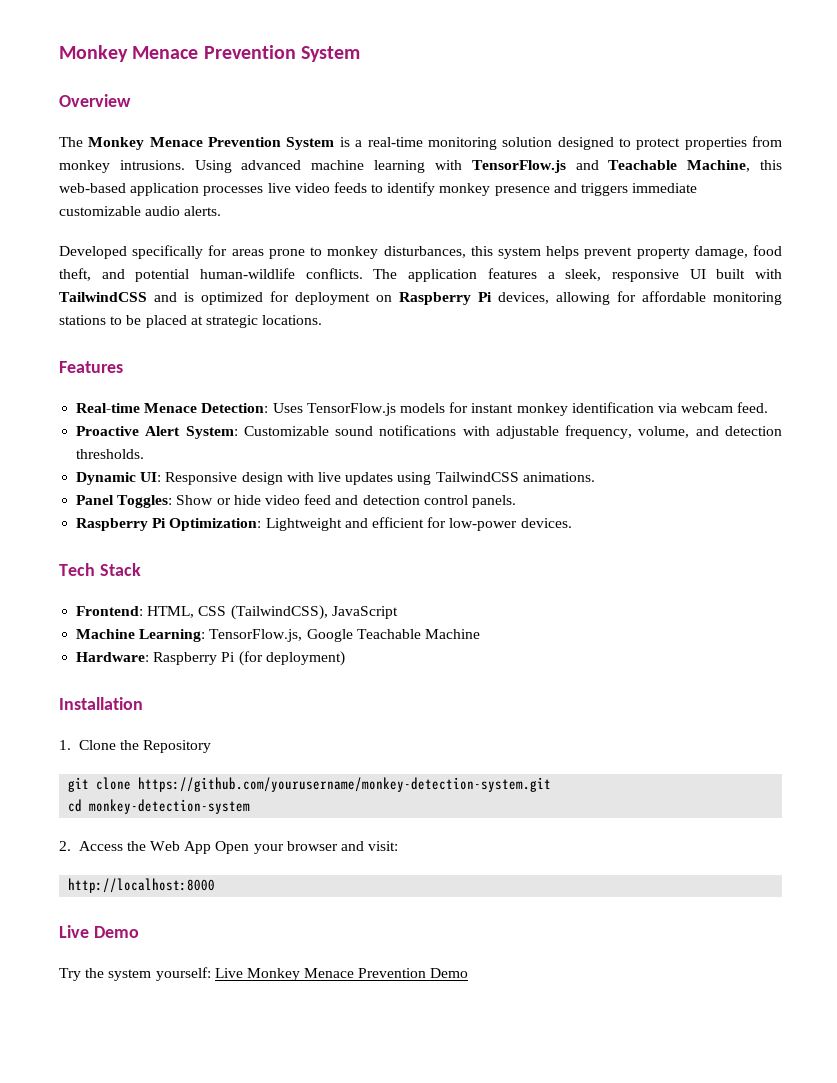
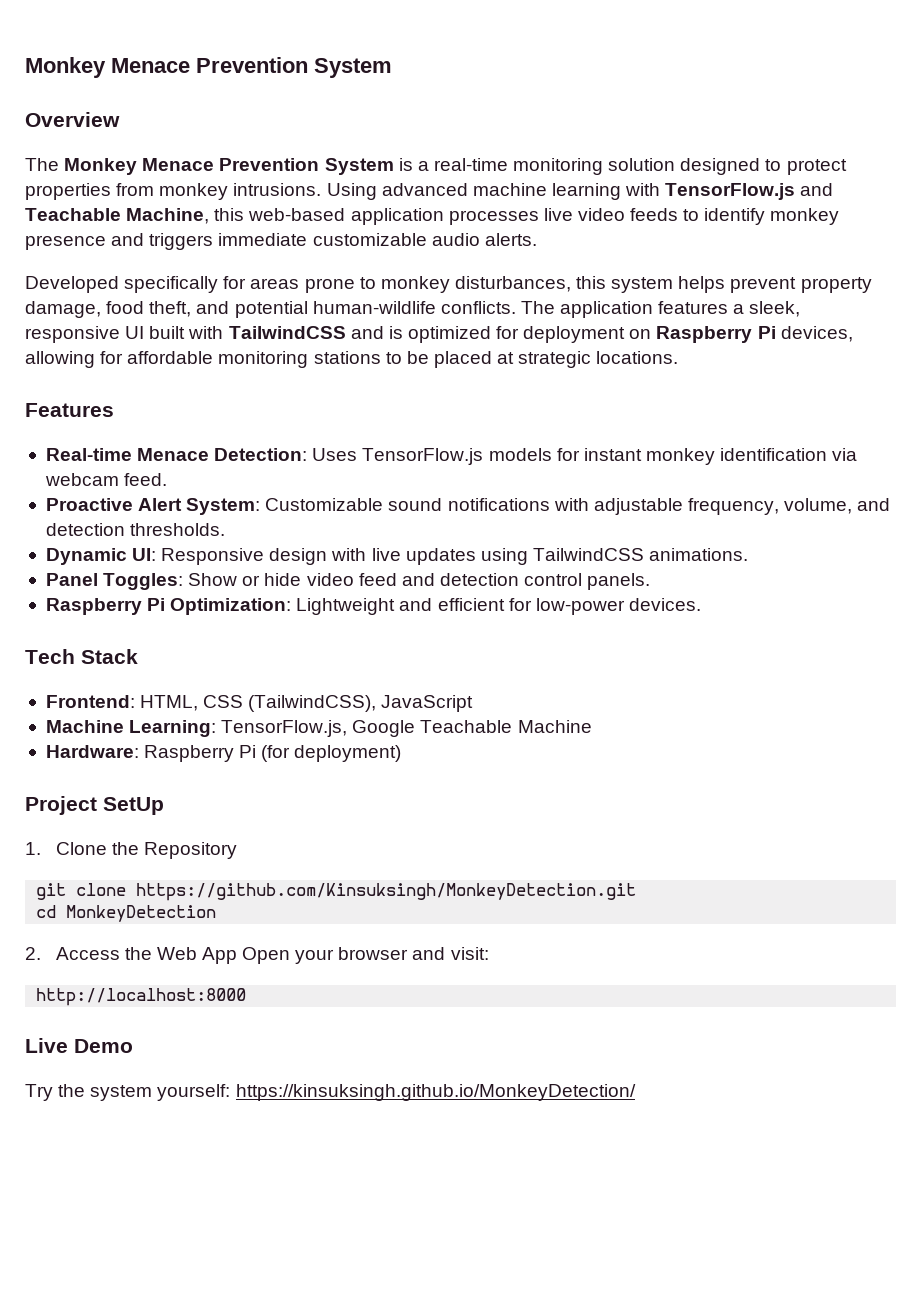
[59,697,143,710] Installation -> [25,796,164,815] Project SetUp
[138,777,552,792] https://github.com/yourusername/monkey-detection-system.git -> [136,883,637,901] https://github.com/Kinsuksingh/MonkeyDetection.git
[89,799,251,814] monkey-detection-system -> [66,905,217,922] MonkeyDetection
[214,968,469,981] Live Monkey Menace Prevention Demo -> [235,1084,636,1101] https://kinsuksingh.github.io/MonkeyDetection/

